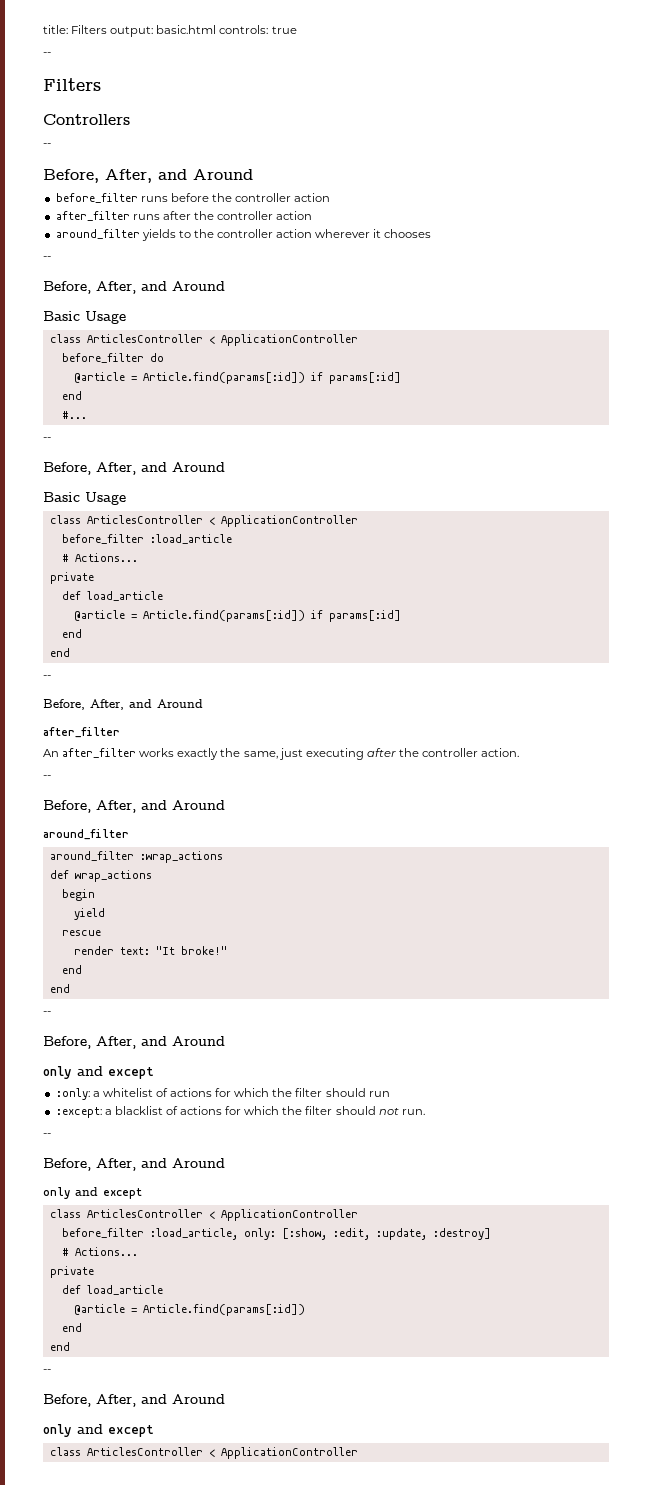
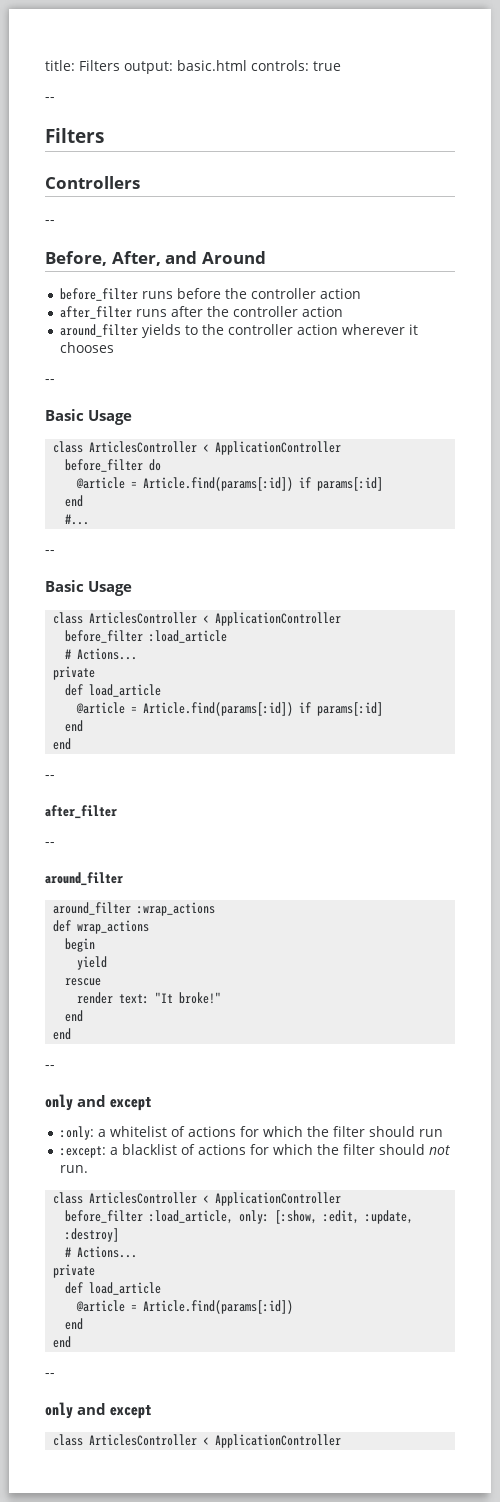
[43,281,225,294] // Before, After, and Around -> (55, 381) none
[43,462,225,475] // Before, After, and Around -> (55, 552) none
[43,699,203,710] [43,727,120,738] [43,748,520,760] [43,775,51,779] [43,800,225,813] Before, After, and Around // after_filter // An after_filter works exactly the same, just executing after the controller action. // -- // Before, After, and Around -> [45,805,117,819] [45,842,55,846] after_filter // --
[43,1036,225,1049] // Before, After, and Around -> (55, 1067) none
[43,1133,51,1137] [43,1158,225,1171] [43,1187,142,1199] // -- // Before, After, and Around // only and except -> (88, 1169) none
[43,1394,225,1407] // Before, After, and Around -> (55, 1375) none

